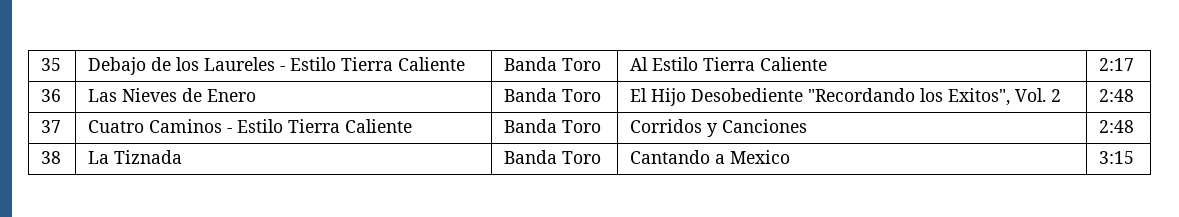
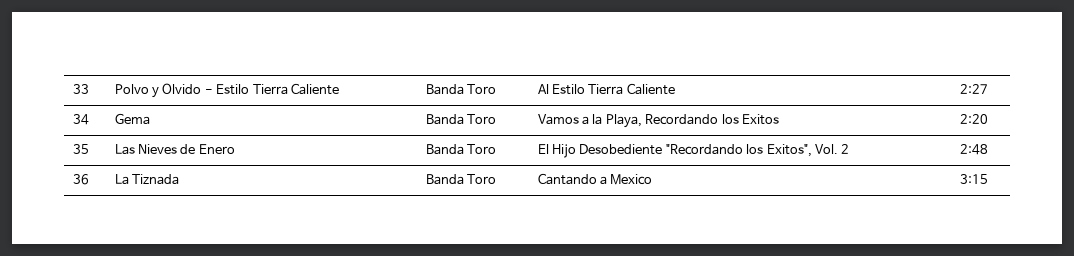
[41,58,62,71] [88,57,276,75] 35 | Debajo de los Laureles -> [72,84,89,94] [114,83,202,98] 33 | Polvo y Olvido
[1099,58,1135,71] [41,89,62,102] 2:17 // 36 -> [959,84,988,94] [72,114,89,125] [114,113,150,125] [425,114,497,125] [537,114,779,128] [959,114,988,124] [72,144,89,154] 2:27 // 34 | Gema | Banda Toro | Vamos a la Playa, Recordando los Exitos | 2:20 // 35
[41,120,62,133] [88,119,413,133] [504,119,602,133] [630,119,808,137] [1099,120,1135,133] [41,151,62,164] 37 | Cuatro Caminos - Estilo Tierra Caliente | Banda Toro | Corridos y Canciones | 2:48 // 38 -> [72,174,89,185] 36

